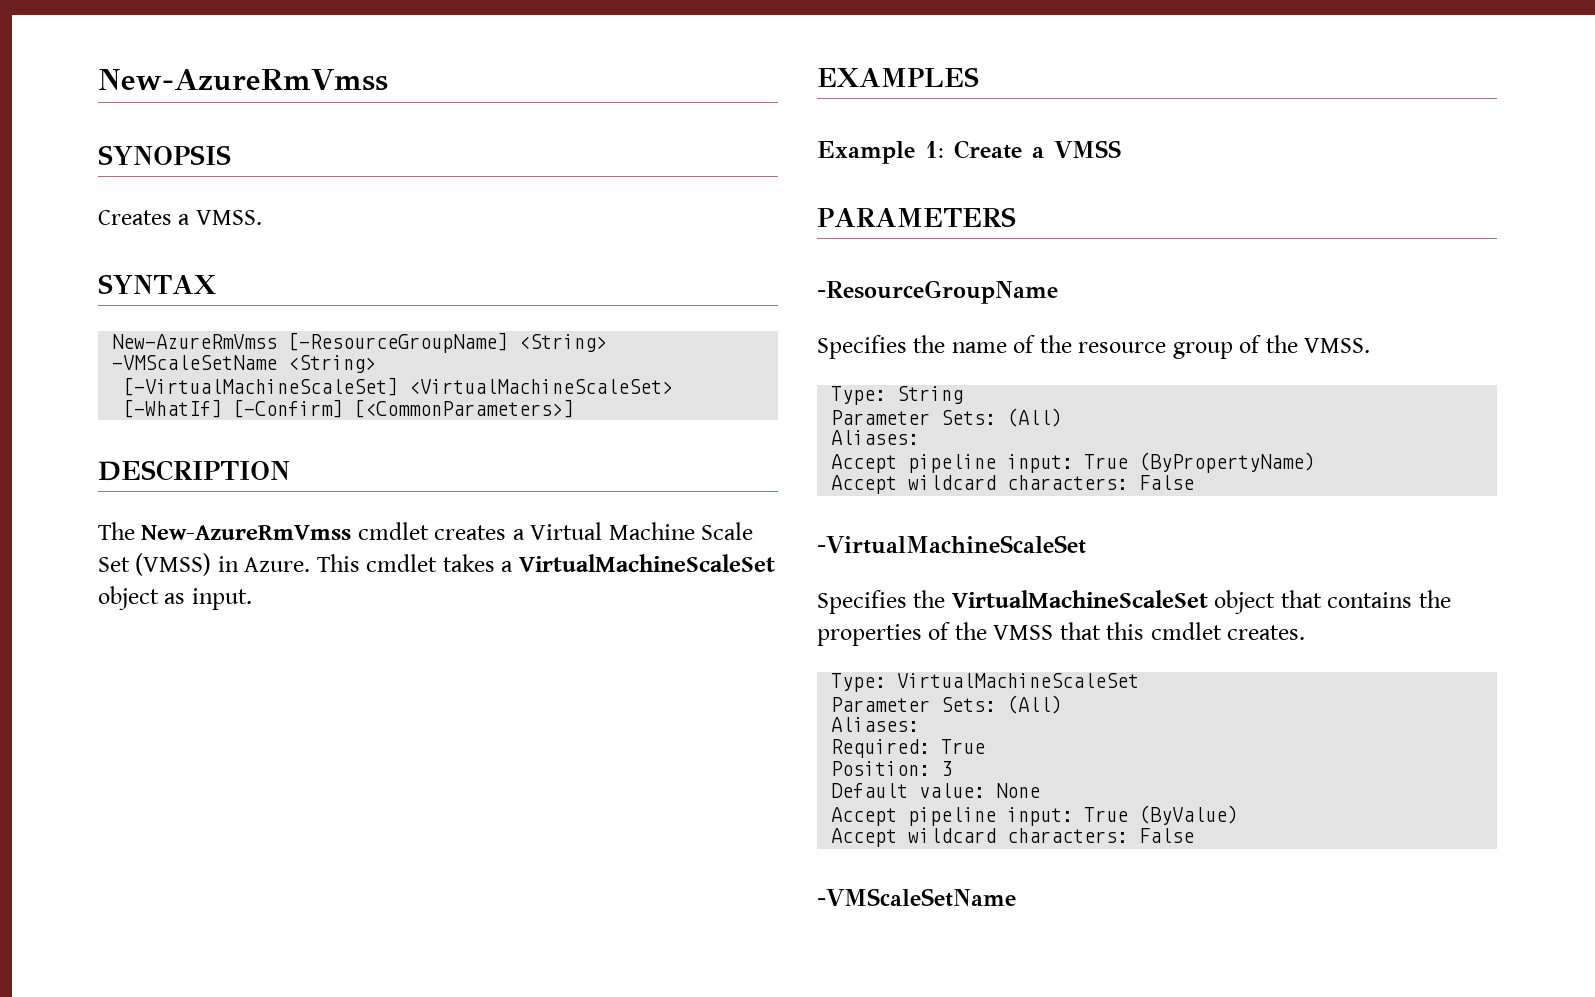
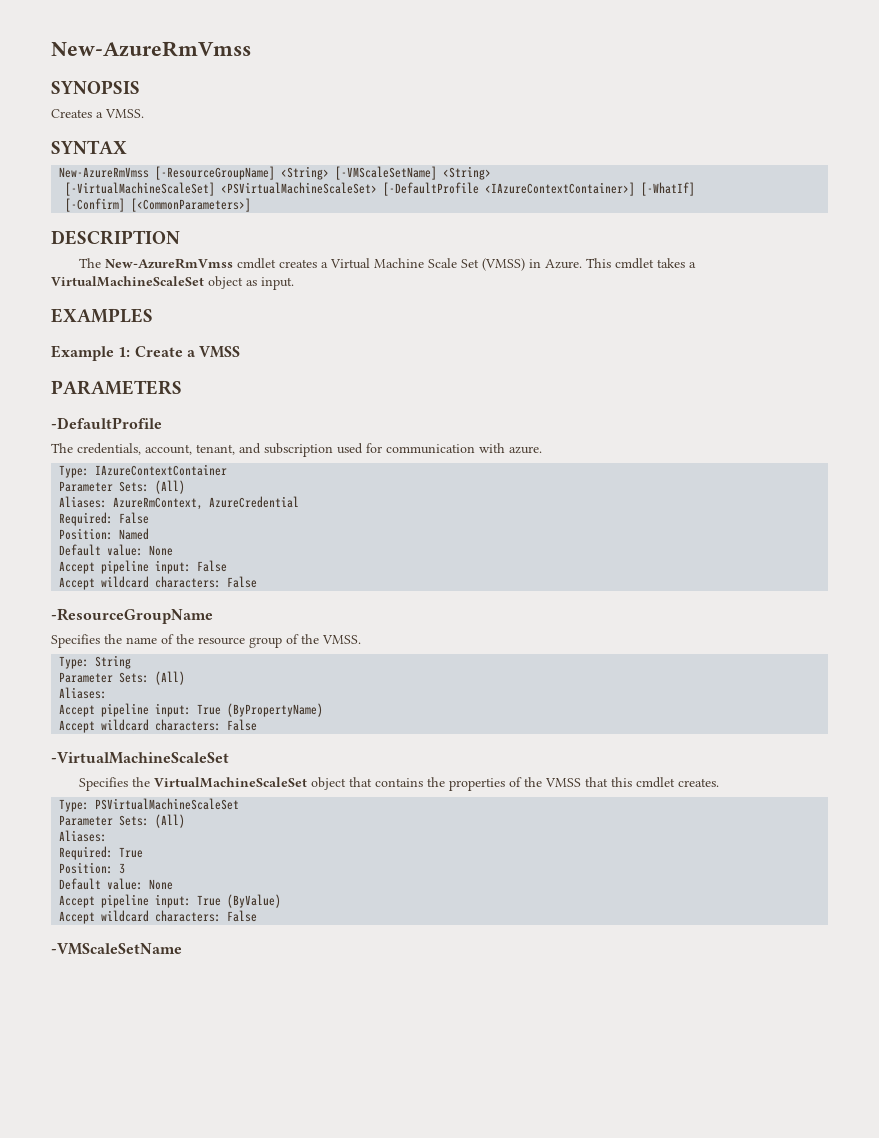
[112,355,278,370] -VMScaleSetName -> [335,166,438,180] [-VMScaleSetName]
[409,379,674,394] <VirtualMachineScaleSet> -> [221,182,636,196] <PSVirtualMachineScaleSet> [-DefaultProfile <IAzureContextContainer>]
(223, 408) none -> (696, 189) //
(1016, 217) none -> [51,417,162,429] [51,443,542,457] [59,464,228,478] [59,480,186,494] [59,496,300,510] [59,512,150,526] [59,528,150,540] [59,544,174,556] [59,560,228,574] [59,576,258,590] // -DefaultProfile // The credentials, account, tenant, and subscription used for communication with azure. // Type: IAzureContextContainer // Parameter Sets: (All) // Aliases: AzureRmContext, AzureCredential // Required: False // Position: Named // Default value: None // Accept pipeline input: False // Accept wildcard characters: False
[897,673,1140,688] VirtualMachineScaleSet -> [95,798,240,810] PSVirtualMachineScaleSet

